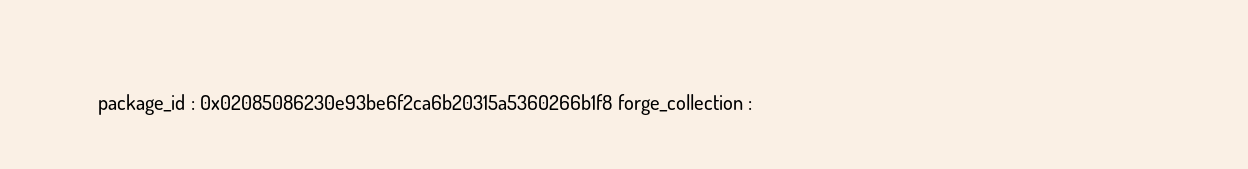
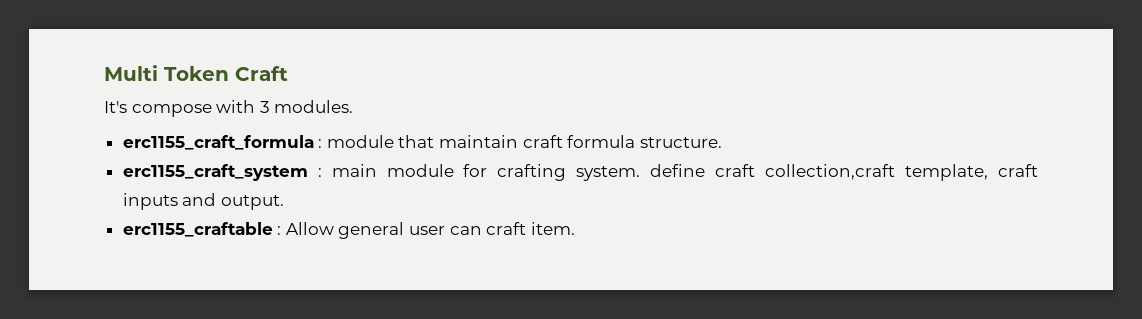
[98,94,753,115] package_id : 0x02085086230e93be6f2ca6b20315a5360266b1f8 forge_collection : -> [104,65,288,81] [104,100,354,117] [122,135,722,150] [122,164,1038,181] [122,193,284,210] [122,222,575,239] Multi Token Craft // It's compose with 3 modules. // erc1155_craft_formula : module that maintain craft formula structure. // erc1155_craft_system : main module for crafting system. define craft collection,craft template, craft inputs and output. // erc1155_craftable : Allow general user can craft item.

